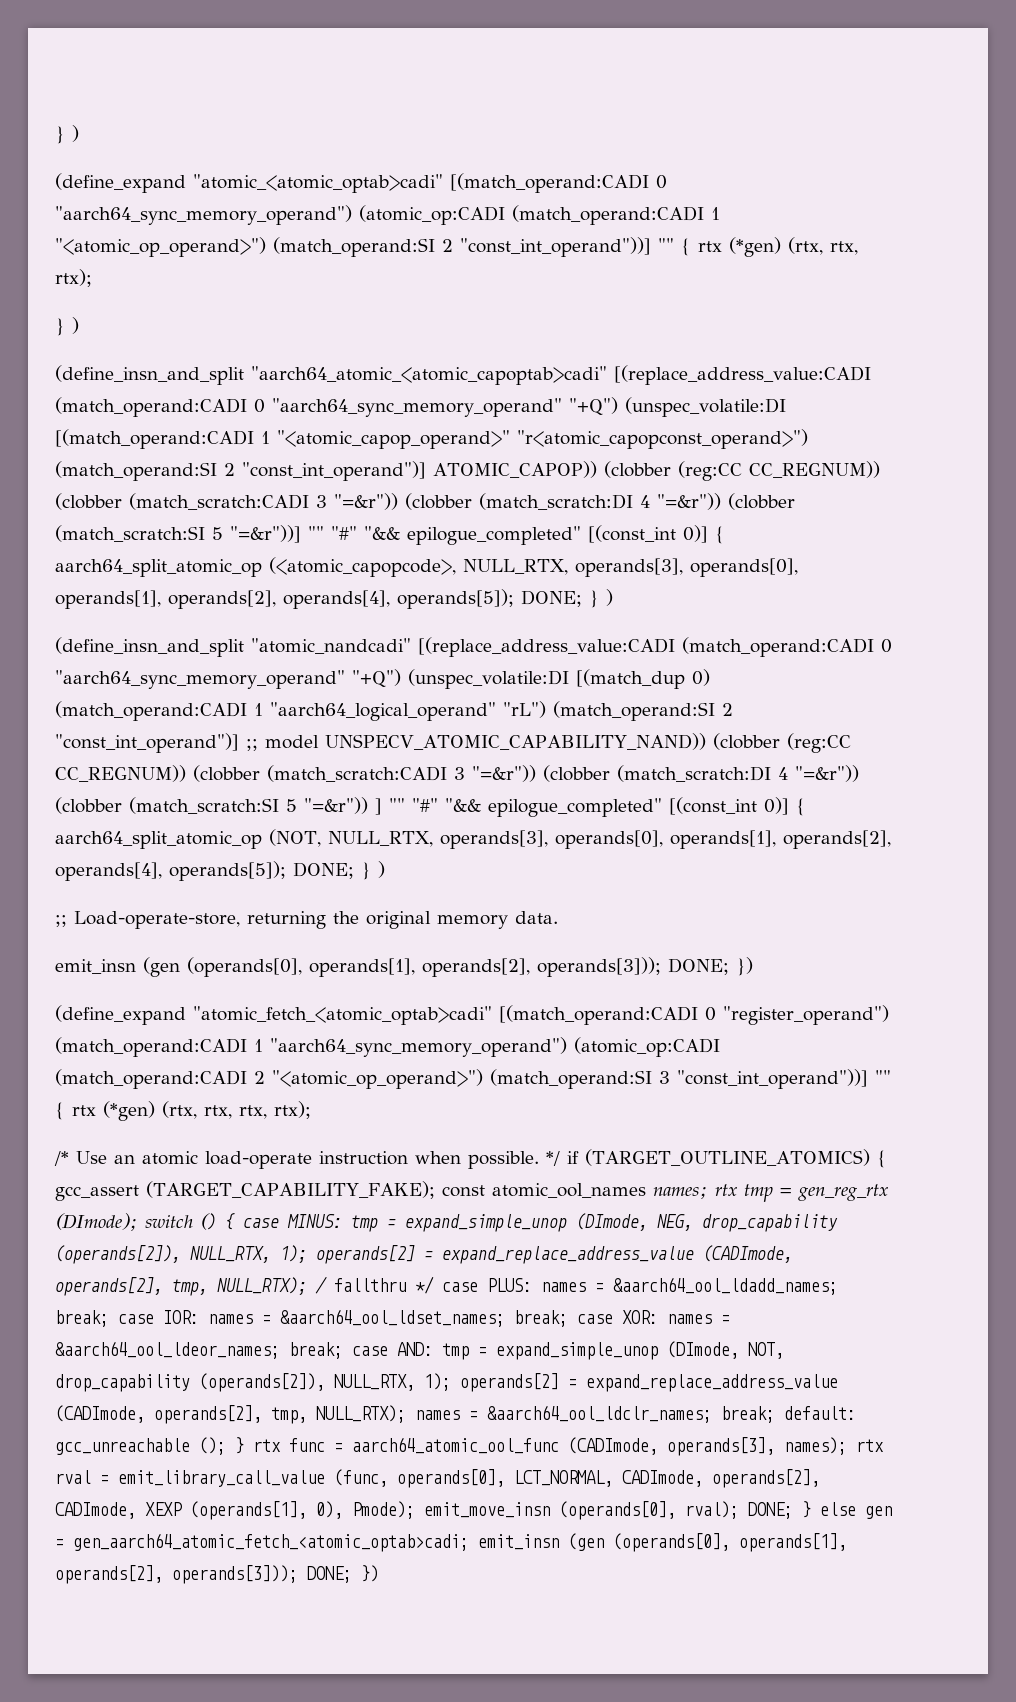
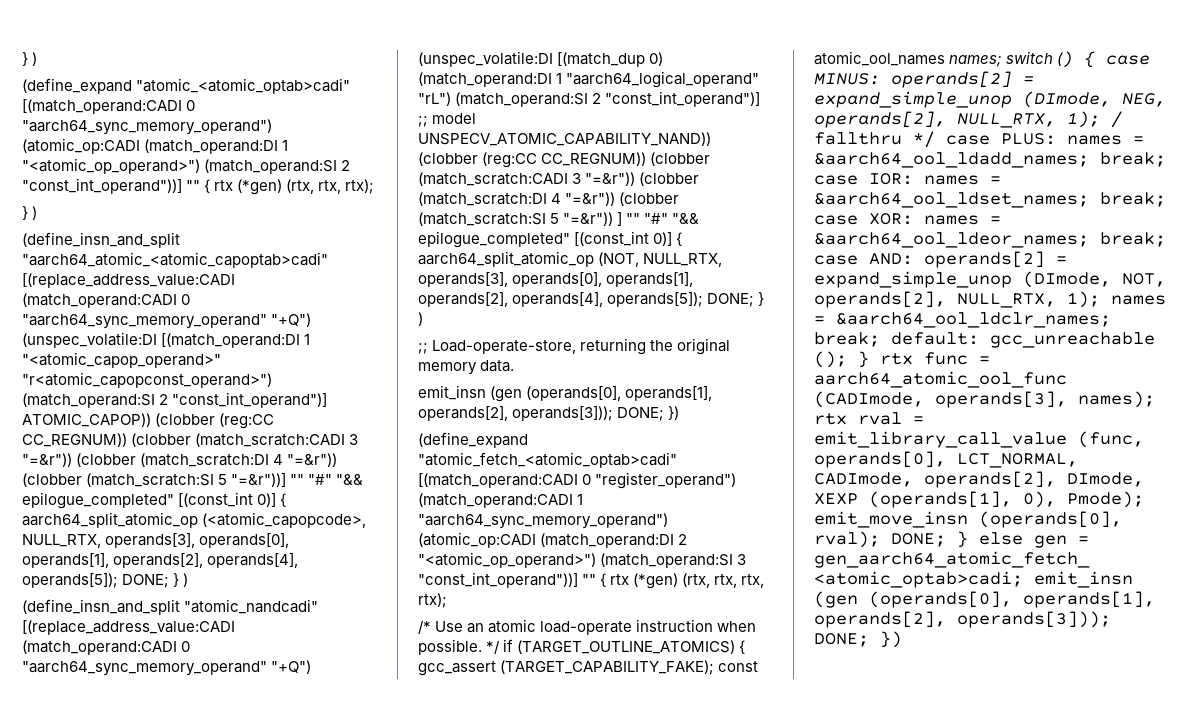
[512,205,704,225] (match_operand:CADI -> [144,139,279,154] (match_operand:DI
[55,429,254,449] [(match_operand:CADI -> [161,333,301,348] [(match_operand:DI
[55,701,247,721] (match_operand:CADI -> [418,72,552,87] (match_operand:DI
[55,1069,247,1089] (match_operand:CADI -> [540,533,675,548] (match_operand:DI
[714,1184,888,1202] [55,1213,138,1231] rtx tmp = gen_reg_rtx (DImode); -> (1003, 61) none
[351,1215,378,1232] tmp -> [891,71,1012,88] operands[2]
[702,1214,838,1232] [55,1245,793,1264] [55,1277,307,1296] drop_capability (operands[2]), NULL_RTX, 1); operands[2] = expand_replace_address_value (CADImode, operands[2], tmp, NULL_RTX); -> [814,111,1100,128] operands[2], NULL_RTX, 1);
[442,1343,469,1360] tmp -> [924,251,1045,268] operands[2]
[55,1373,838,1392] [55,1405,406,1424] drop_capability (operands[2]), NULL_RTX, 1); operands[2] = expand_replace_address_value (CADImode, operands[2], tmp, NULL_RTX); -> [814,291,1100,308] operands[2], NULL_RTX, 1);
[55,1502,136,1519] CADImode, -> [1067,472,1144,487] DImode,

